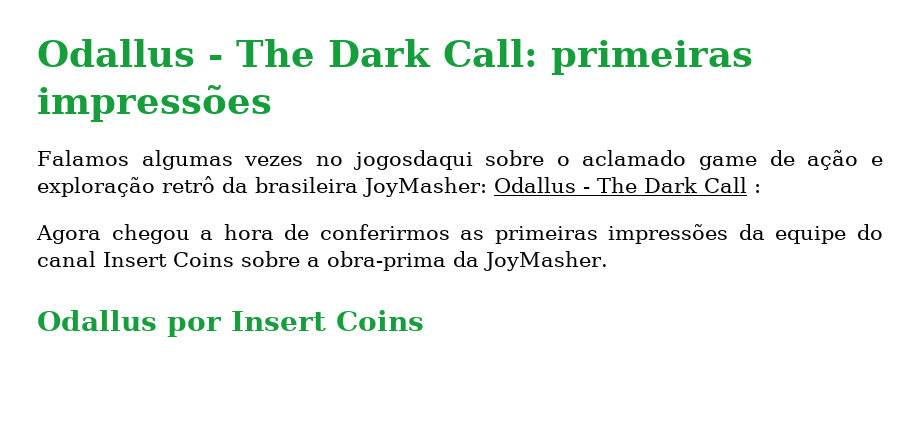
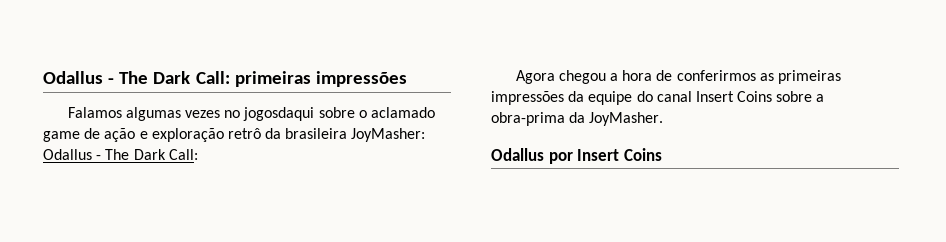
[704,177,761,193] Call : -> [168,149,198,160] Call:

